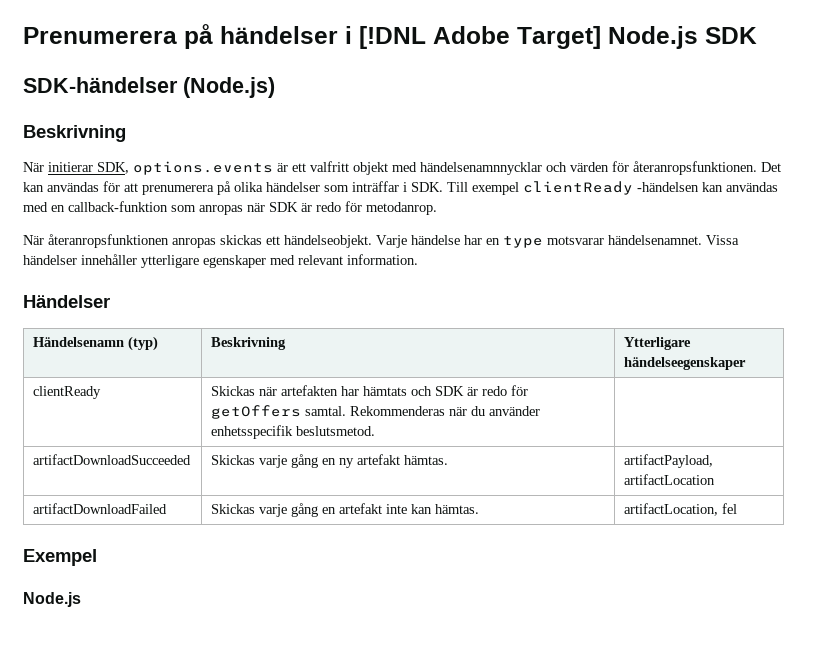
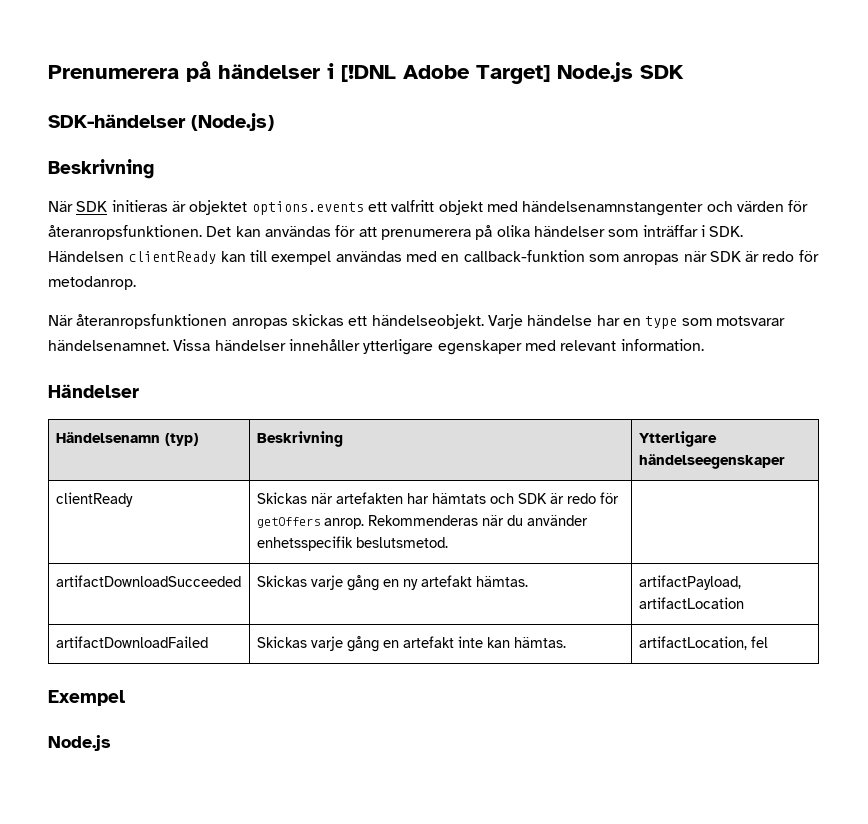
[48,161,288,175] initierar SDK, options.events är -> [76,200,364,215] SDK initieras är objektet options.events
[420,162,542,175] händelsenamnnycklar -> [522,201,704,216] händelsenamnstangenter
[447,181,723,195] Till exempel clientReady -händelsen kan -> [48,250,332,265] Händelsen clientReady kan till exempel
(543, 242) none -> [681,318,712,326] som
[305,406,347,416] samtal. -> [323,518,364,529] anrop.

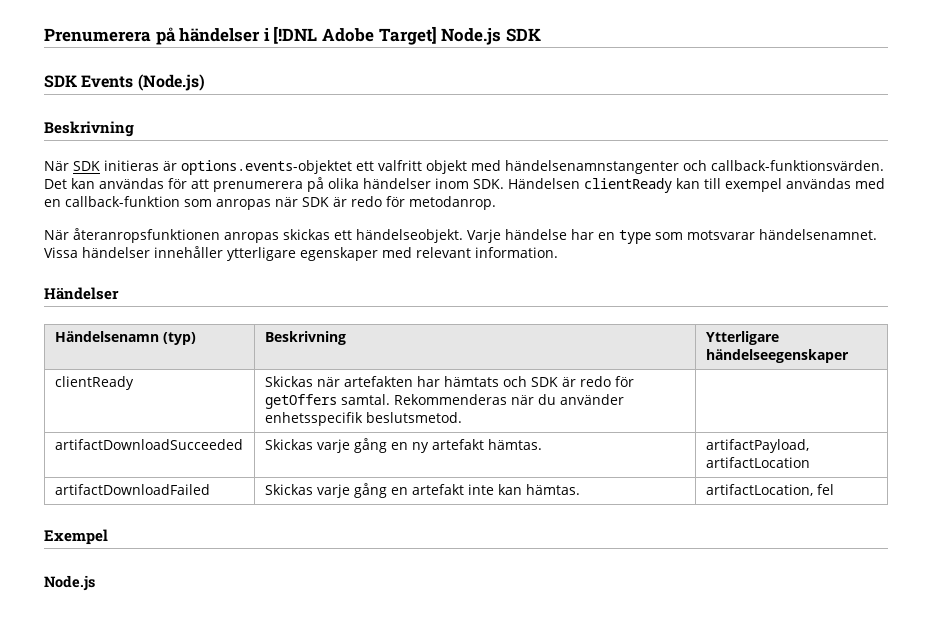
[48,114,186,128] SDK-händelser -> [44,75,134,88] SDK Events
[189,200,364,215] objektet options.events -> [181,160,352,175] options.events-objektet
[736,200,809,212] [48,225,202,240] värden för återanropsfunktionen. -> [711,160,884,171] callback-funktionsvärden.
[608,225,705,237] som inträffar i -> [435,178,469,189] inom
[323,518,364,529] anrop. -> [340,394,390,405] samtal.

